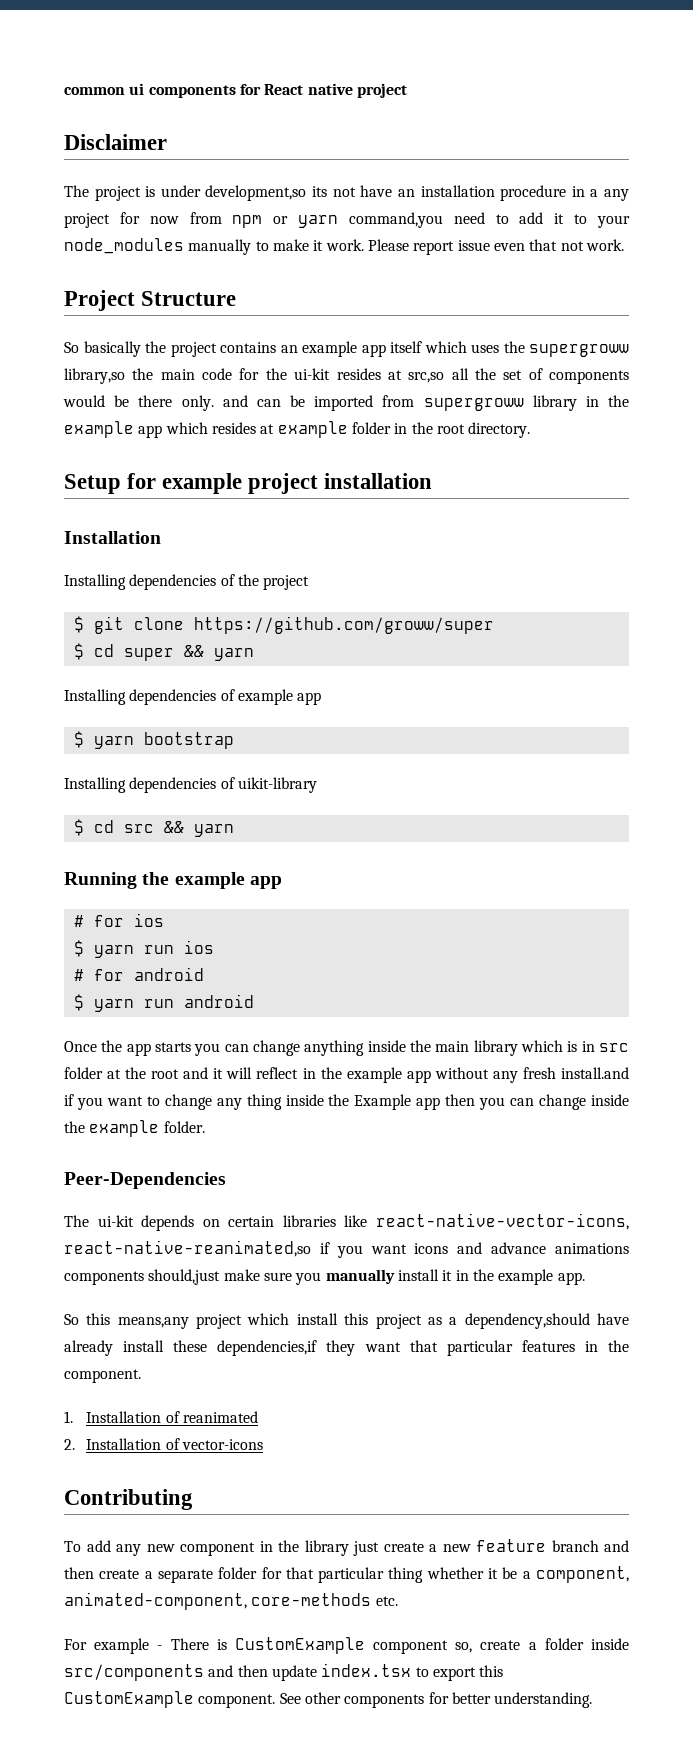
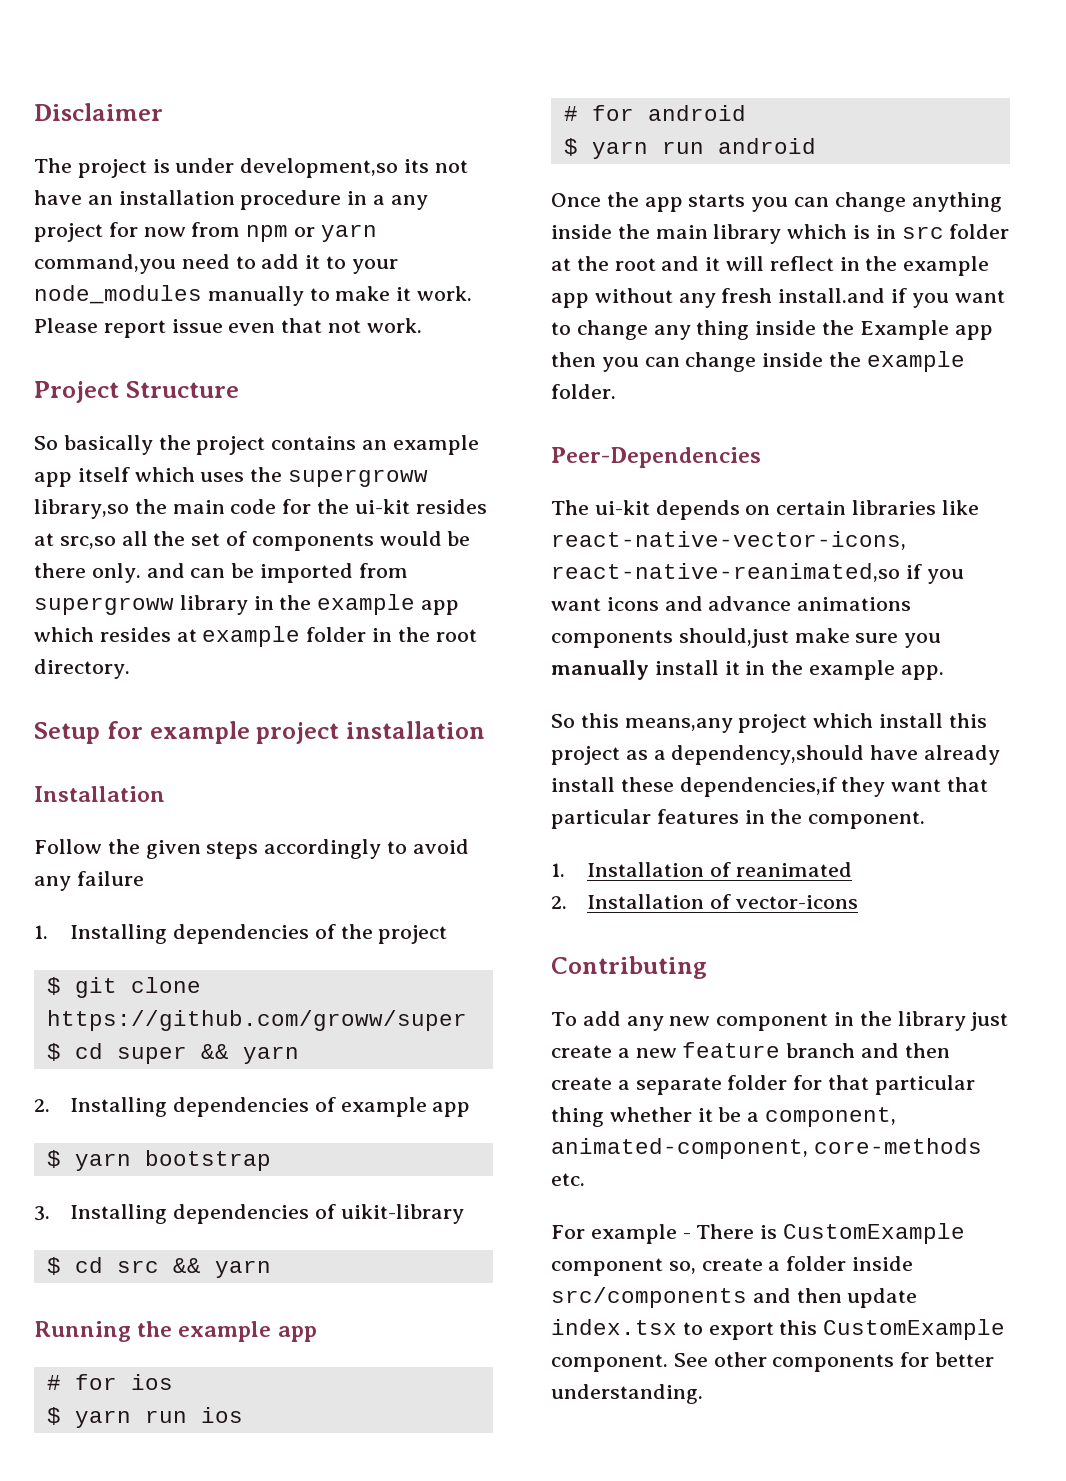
[64,83,407,98] common ui components for React native project // -> (34, 112) none
(161, 537) none -> [34,839,469,859] [34,871,144,891] [34,925,48,939] Follow the given steps accordingly to avoid any failure // 1.
(254, 654) none -> [34,1099,50,1112] 2.
(234, 740) none -> [34,1206,50,1221] 3.

